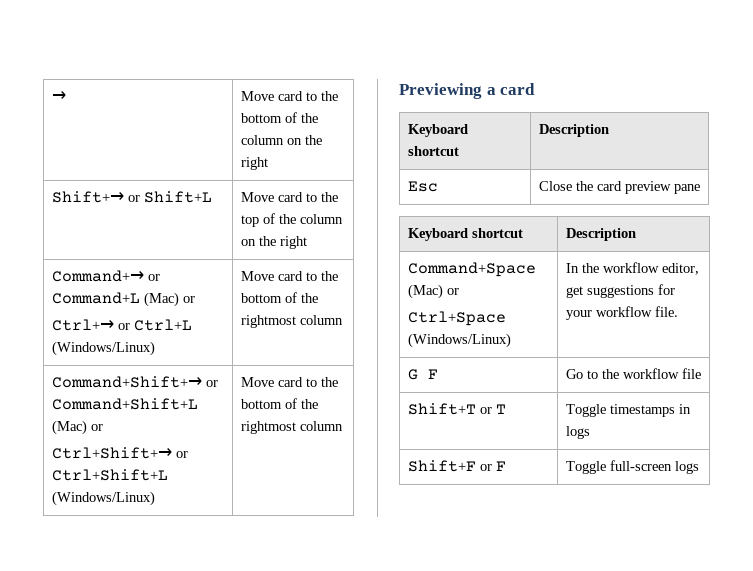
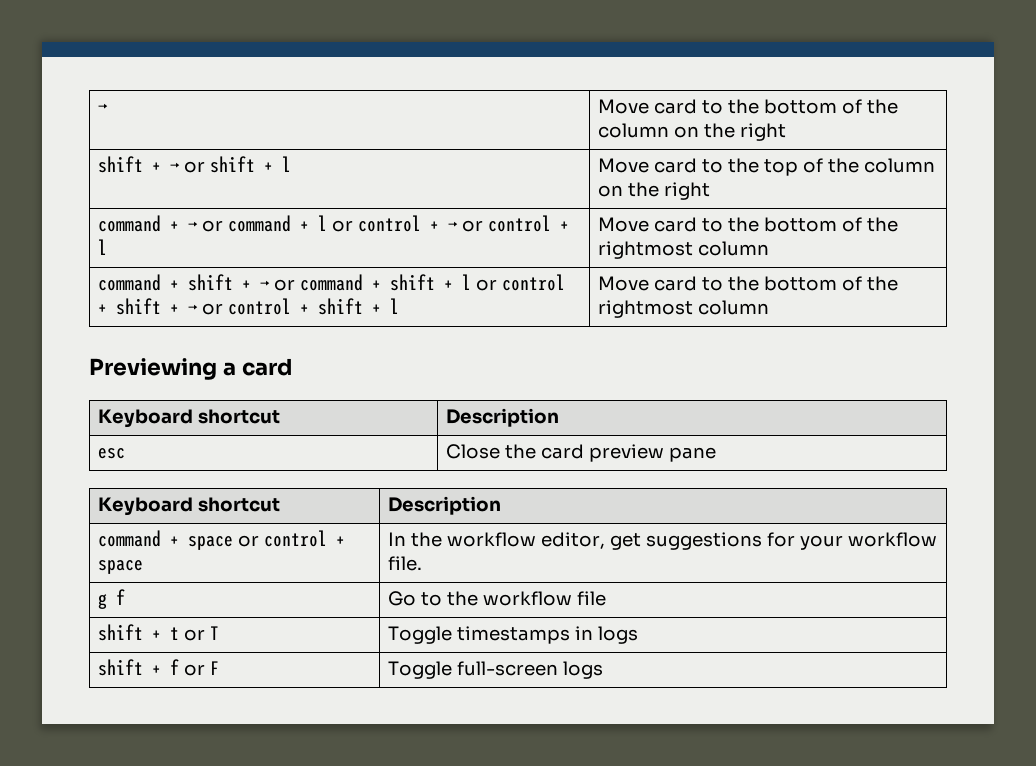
[51,191,212,203] Shift+→ or Shift+L -> [98,156,292,173] shift + → or shift + l
[51,270,160,282] [51,292,195,307] [51,319,192,331] [51,341,155,356] [240,271,338,281] [240,292,318,303] [240,315,343,328] [51,376,218,388] [51,398,198,410] [51,420,103,435] [51,447,188,459] [51,469,168,481] [51,491,155,506] Command+→ or Command+L (Mac) or // Ctrl+→ or Ctrl+L (Windows/Linux) | Move card to the bottom of the rightmost column // Command+Shift+→ or Command+Shift+L (Mac) or // Ctrl+Shift+→ or Ctrl+Shift+L (Windows/Linux) -> [98,215,570,232] [98,239,108,255] [598,217,899,232] [598,241,770,259] [98,274,566,291] [98,298,400,315] command + → or command + l or control + → or control + l | Move card to the bottom of the rightmost column // command + shift + → or command + shift + l or control + shift + → or control + shift + l
[407,181,438,192] Esc -> [98,448,126,459] esc
[407,262,536,277] [407,284,459,299] [407,311,506,326] [407,333,511,348] Command+Space (Mac) or // Ctrl+Space (Windows/Linux) -> [98,530,346,550] [98,560,144,574] command + space or control + space
[407,369,438,380] G F -> [98,589,126,609] g f
[407,403,476,415] Shift+T -> [98,624,180,641] shift + t
[407,460,476,472] Shift+F -> [98,659,180,676] shift + f

